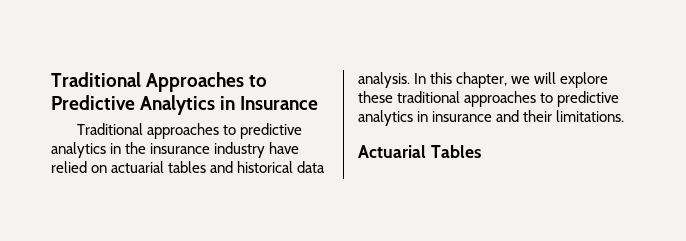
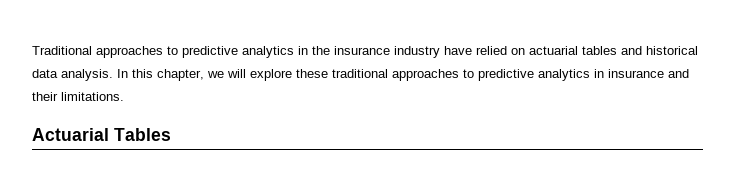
[51,72,268,92] [51,95,319,115] [76,123,143,135] Traditional Approaches to Predictive Analytics in Insurance // Traditional -> [32,46,92,55] Traditional

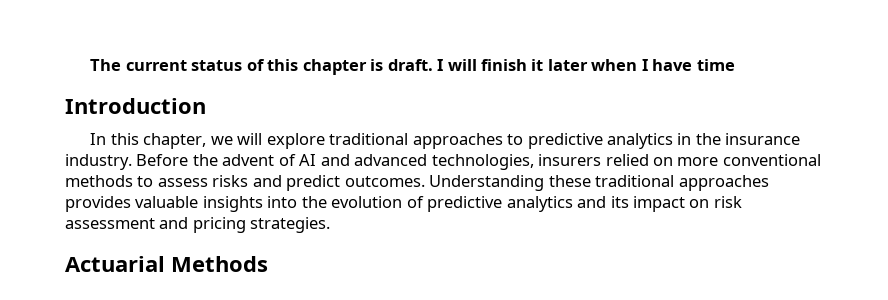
[32,46,92,55] Traditional -> [90,59,735,75] [65,98,206,114] [90,133,409,149] The current status of this chapter is draft. I will finish it later when I have time // Introduction // In this chapter, we will explore traditional
[394,46,698,58] [32,69,689,81] [32,92,124,101] industry have relied on actuarial tables and historical data analysis. In this chapter, we will explore these traditional approaches to predictive analytics in insurance and their limitations. -> [65,154,821,170] [65,175,769,191] [65,196,742,212] [65,217,331,233] industry. Before the advent of AI and advanced technologies, insurers relied on more conventional methods to assess risks and predict outcomes. Understanding these traditional approaches provides valuable insights into the evolution of predictive analytics and its impact on risk assessment and pricing strategies.
[114,128,171,141] Tables -> [171,256,268,272] Methods

